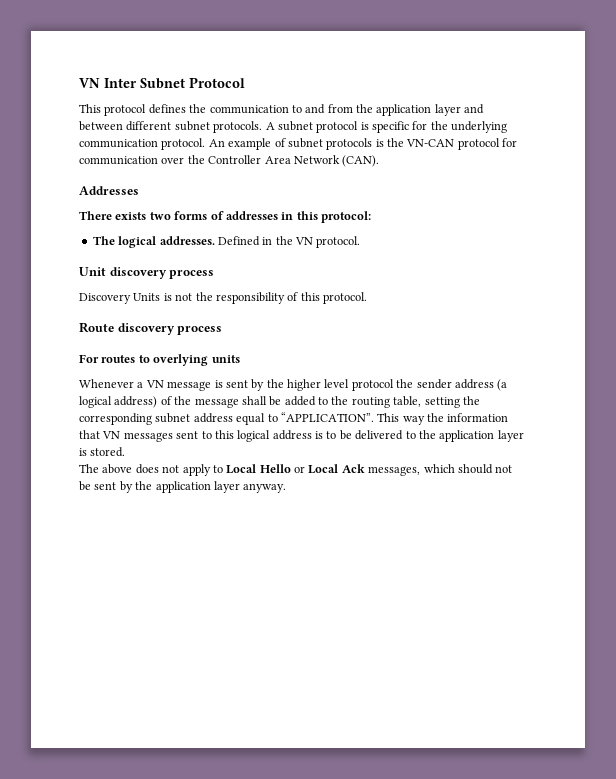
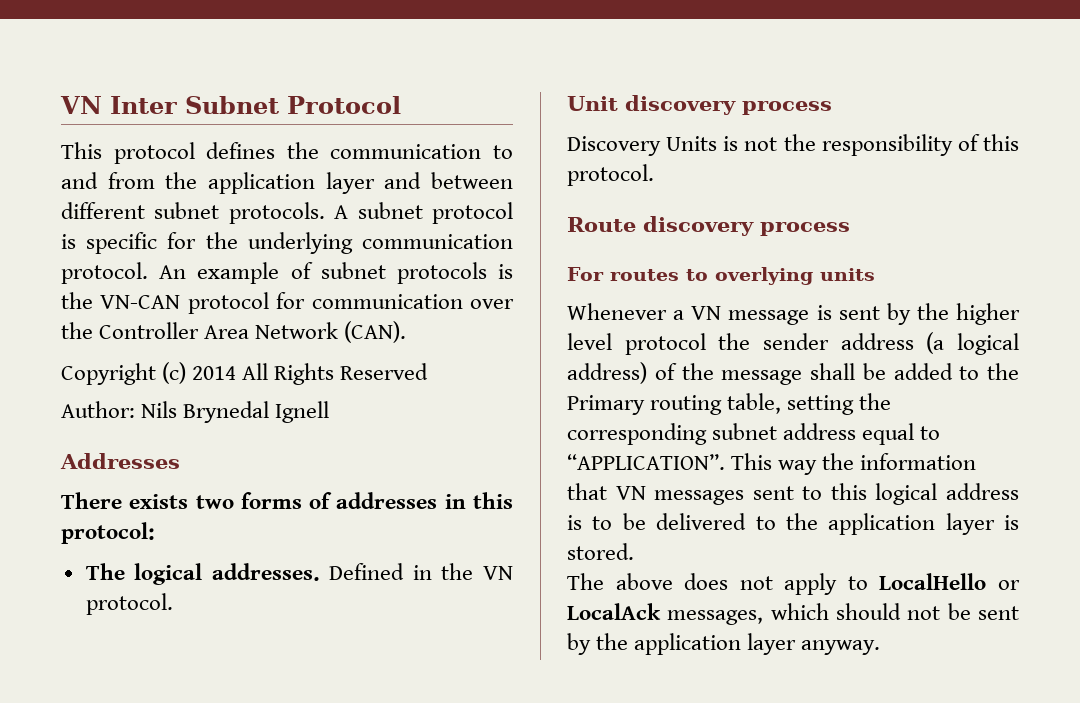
(380, 161) none -> [61,362,429,385] [61,401,330,423] // Copyright (c) 2014 All Rights Reserved // Author: Nils Brynedal Ignell
(349, 400) none -> [567,395,645,415] Primary
[226,464,365,474] Local Hello or Local Ack -> [879,573,1020,590] [567,603,661,620] LocalHello or LocalAck

